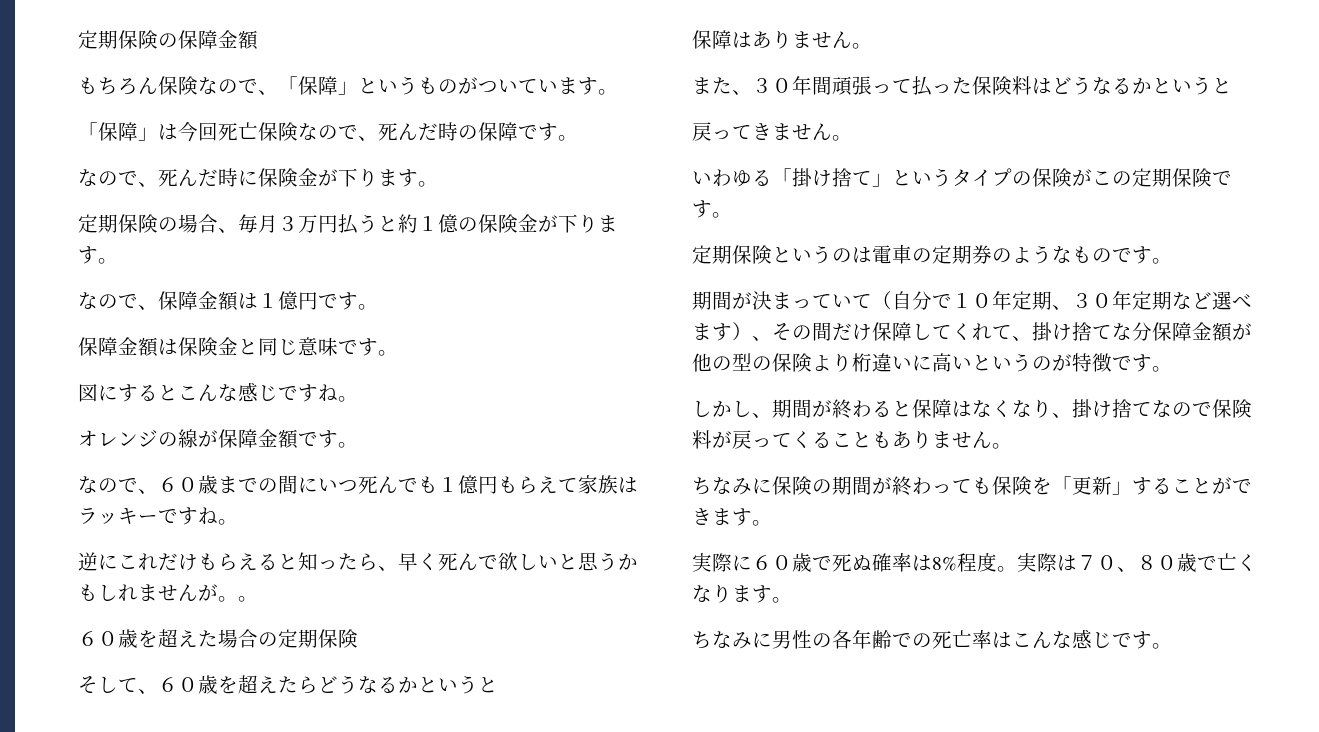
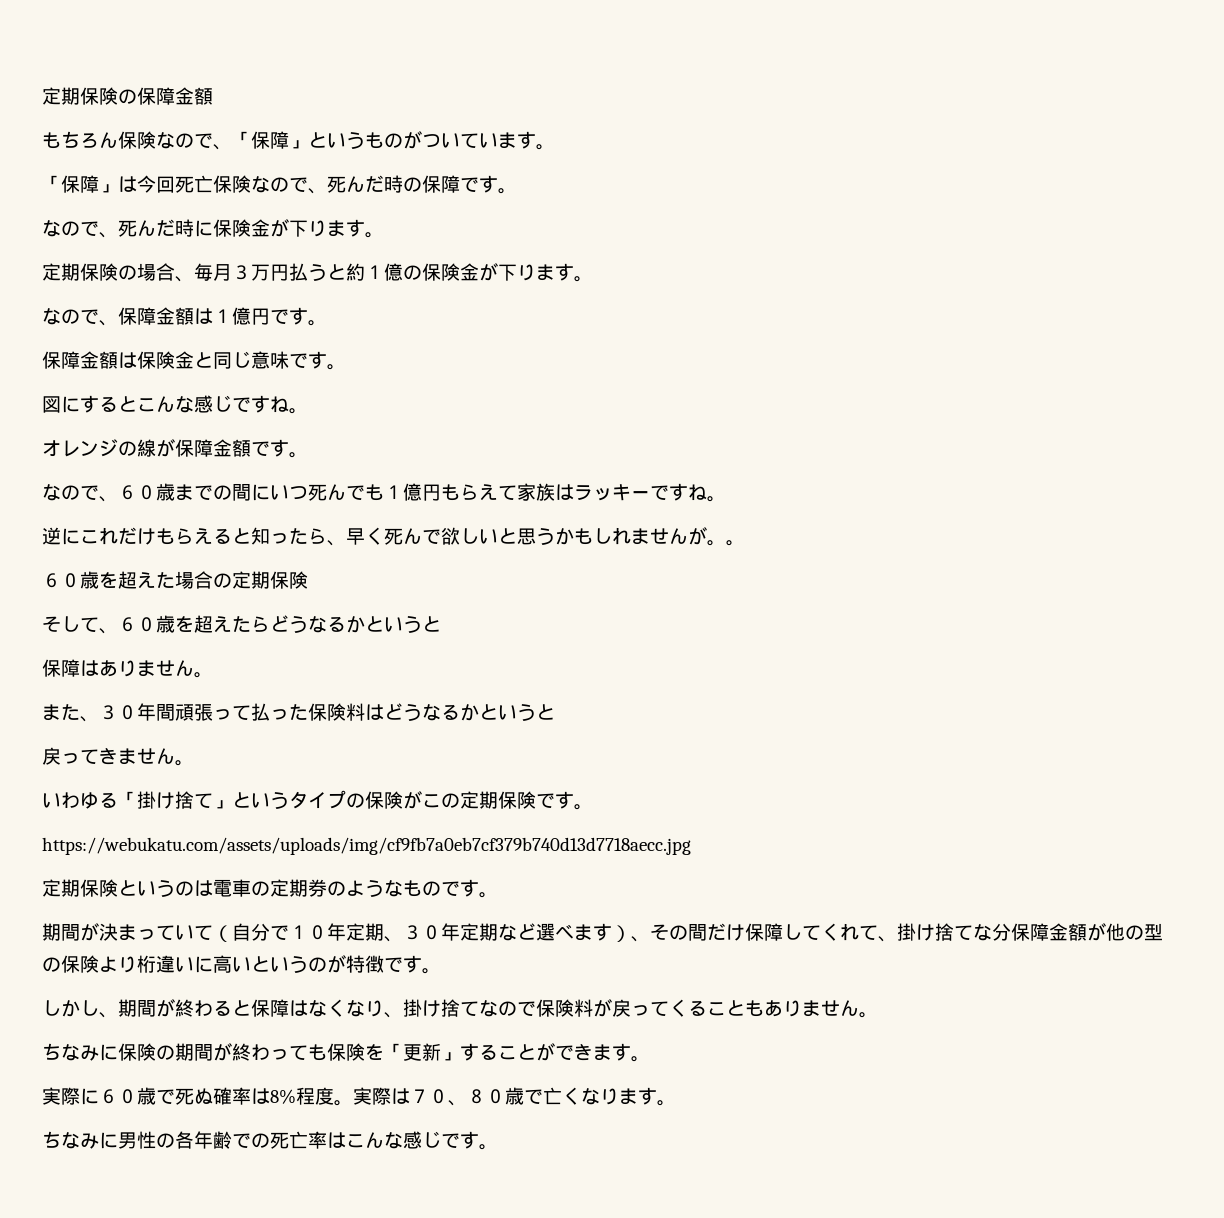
(732, 215) none -> [42,837,691,855] // https://webukatu.com/assets/uploads/img/cf9fb7a0eb7cf379b740d13d7718aecc.jpg

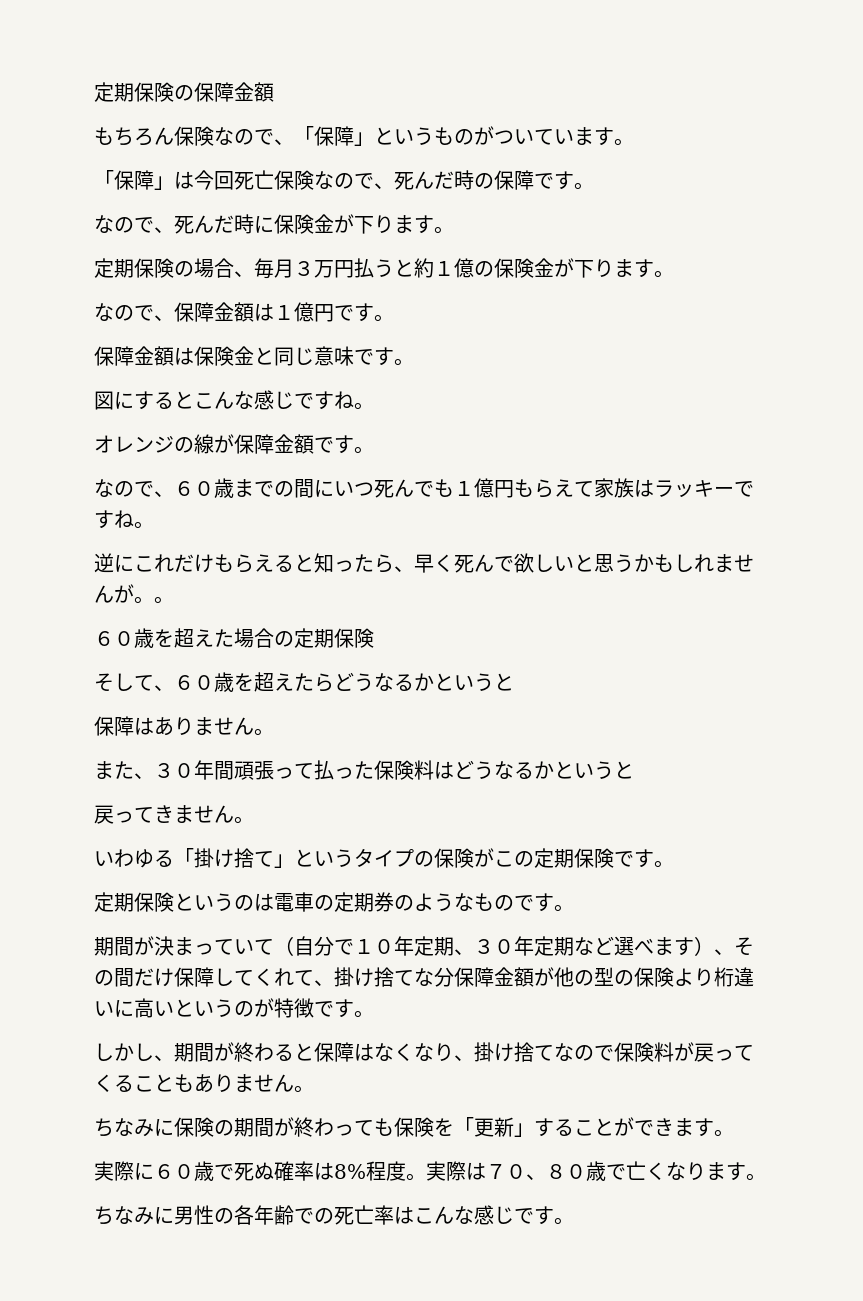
[42,837,691,855] // https://webukatu.com/assets/uploads/img/cf9fb7a0eb7cf379b740d13d7718aecc.jpg -> (674, 864) none

